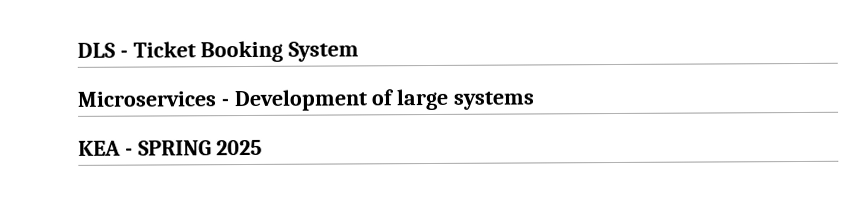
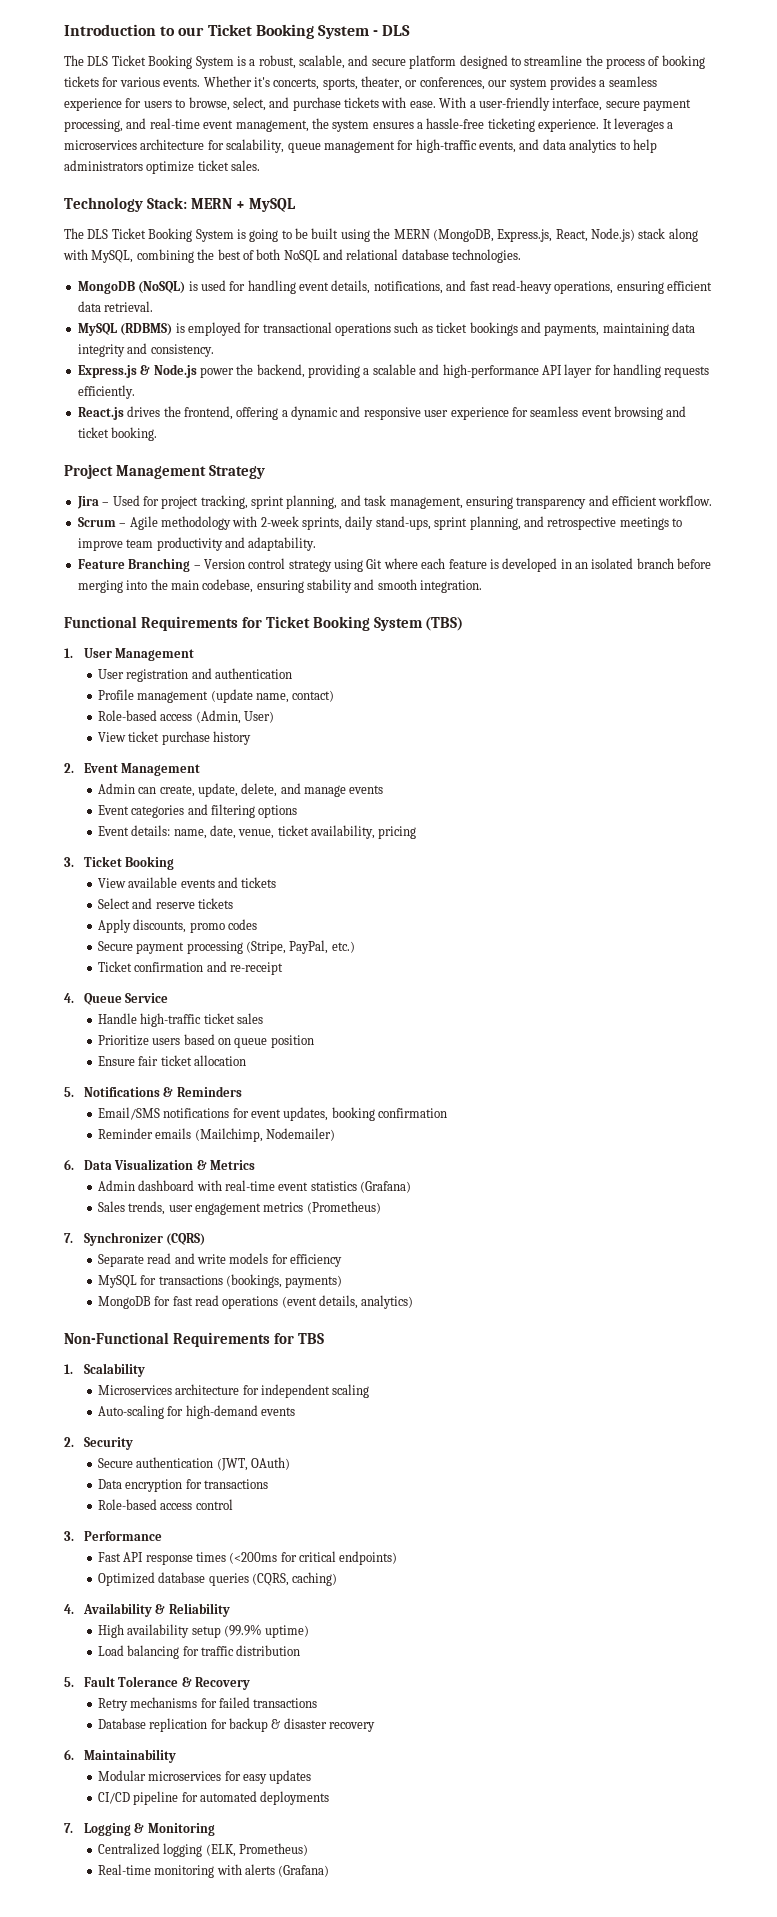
[77,40,360,63] [77,88,536,112] [78,139,263,156] DLS - Ticket Booking System // Microservices - Development of large systems // KEA - SPRING 2025 -> [64,24,411,39] [64,55,705,69] [64,76,657,90] [64,97,691,111] [64,118,674,132] [64,139,657,153] [64,160,261,174] [64,197,296,212] [64,228,698,242] [63,249,522,263] [77,280,712,294] [77,301,154,312] [77,322,695,336] [77,343,214,357] [77,364,710,378] [77,385,135,399] [77,406,687,420] [77,427,158,441] [64,464,265,479] [76,495,713,509] [77,516,682,530] [77,537,317,551] [77,558,712,572] [77,579,483,593] [64,616,464,631] [64,648,195,661] [97,668,292,682] [97,689,335,703] [97,710,274,724] [97,731,251,745] [64,763,201,776] [97,783,384,797] [97,804,298,818] [97,825,417,839] [64,856,175,870] [97,877,277,888] [97,898,233,909] [97,919,257,933] [97,940,355,954] [97,961,283,975] [64,993,169,1005] [97,1013,263,1027] [97,1034,314,1048] [97,1055,246,1066] [64,1086,242,1097] [97,1107,448,1121] [97,1128,335,1142] [64,1159,256,1170] [97,1180,412,1193] [97,1201,381,1215] [64,1232,206,1246] [97,1253,343,1267] [97,1274,343,1288] [97,1295,414,1309] [64,1332,324,1347] [64,1363,146,1377] [97,1384,370,1398] [97,1405,295,1419] [64,1437,134,1450] [97,1457,290,1471] [97,1479,268,1492] [97,1499,233,1510] [64,1531,163,1541] [97,1551,398,1565] [97,1572,338,1586] [64,1603,230,1617] [97,1624,310,1638] [97,1645,301,1659] [64,1676,251,1690] [97,1697,318,1711] [97,1718,376,1732] [64,1749,177,1763] [97,1770,312,1784] [97,1791,330,1805] [64,1823,215,1836] [97,1843,308,1857] [97,1864,330,1878] Introduction to our Ticket Booking System - DLS // The DLS Ticket Booking System is a robust, scalable, and secure platform designed to streamline the process of booking tickets for various events. Whether it's concerts, sports, theater, or conferences, our system provides a seamless experience for users to browse, select, and purchase tickets with ease. With a user-friendly interface, secure payment processing, and real-time event management, the system ensures a hassle-free ticketing experience. It leverages a microservices architecture for scalability, queue management for high-traffic events, and data analytics to help administrators optimize ticket sales. // Technology Stack: MERN + MySQL // The DLS Ticket Booking System is going to be built using the MERN (MongoDB, Express.js, React, Node.js) stack along with MySQL, combining the best of both NoSQL and relational database technologies. // MongoDB (NoSQL) is used for handling event details, notifications, and fast read-heavy operations, ensuring efficient data retrieval. // MySQL (RDBMS) is employed for transactional operations such as ticket bookings and payments, maintaining data integrity and consistency. // Express.js & Node.js power the backend, providing a scalable and high-performance API layer for handling requests efficiently. // React.js drives the frontend, offering a dynamic and responsive user experience for seamless event browsing and ticket booking. // Project Management Strategy // Jira – Used for project tracking, sprint planning, and task management, ensuring transparency and efficient workflow. // Scrum – Agile methodology with 2-week sprints, daily stand-ups, sprint planning, and retrospective meetings to improve team productivity and adaptability. // Feature Branching – Version control strategy using Git where each feature is developed in an isolated branch before merging into the main codebase, ensuring stability and smooth integration. // Functional Requirements for Ticket Booking System (TBS) // 1. User Management // User registration and authentication // Profile management (update name, contact) // Role-based access (Admin, User) // View ticket purchase history // 2. Event Management // Admin can create, update, delete, and manage events // Event categories and filtering options // Event details: name, date, venue, ticket availability, pricing // 3. Ticket Booking // View available events and tickets // Select and reserve tickets // Apply discounts, promo codes // Secure payment processing (Stripe, PayPal, etc.) // Ticket confirmation and re-receipt // 4. Queue Service // Handle high-traffic ticket sales // Prioritize users based on queue position // Ensure fair ticket allocation // 5. Notifications & Reminders // Email/SMS notifications for event updates, booking confirmation // Reminder emails (Mailchimp, Nodemailer) // 6. Data Visualization & Metrics // Admin dashboard with real-time event statistics (Grafana) // Sales trends, user engagement metrics (Prometheus) // 7. Synchronizer (CQRS) // Separate read and write models for efficiency // MySQL for transactions (bookings, payments) // MongoDB for fast read operations (event details, analytics) // Non-Functional Requirements for TBS // 1. Scalability // Microservices architecture for independent scaling // Auto-scaling for high-demand events // 2. Security // Secure authentication (JWT, OAuth) // Data encryption for transactions // Role-based access control // 3. Performance // Fast API response times (<200ms for critical endpoints) // Optimized database queries (CQRS, caching) // 4. Availability & Reliability // High availability setup (99.9% uptime) // Load balancing for traffic distribution // 5. Fault Tolerance & Recovery // Retry mechanisms for failed transactions // Database replication for backup & disaster recovery // 6. Maintainability // Modular microservices for easy updates // CI/CD pipeline for automated deployments // 7. Logging & Monitoring // Centralized logging (ELK, Prometheus) // Real-time monitoring with alerts (Grafana)

